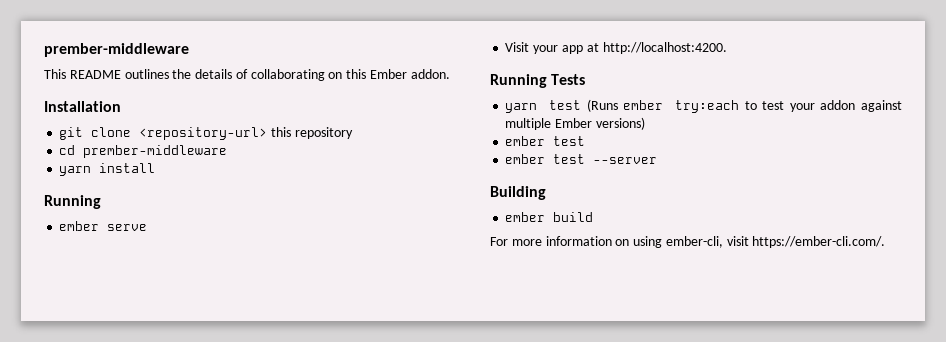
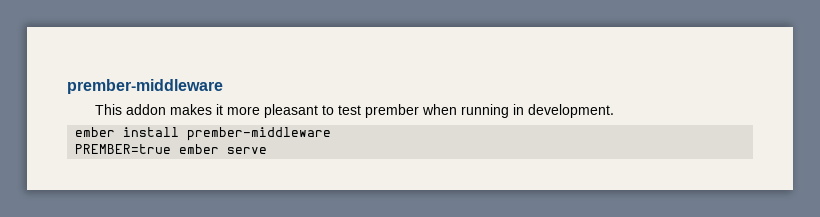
[69,69,450,81] [44,101,121,112] [59,127,353,140] [59,145,228,158] [59,163,156,176] [44,195,101,209] [59,221,148,231] [505,42,727,54] [490,74,586,88] [505,99,903,113] [505,117,645,130] [505,136,586,146] [505,154,658,164] [490,186,546,200] [505,212,594,222] [490,236,886,248] README outlines the details of collaborating on this Ember addon. // Installation // git clone <repository-url> this repository // cd prember-middleware // yarn install // Running // ember serve // Visit your app at http://localhost:4200. // Running Tests // yarn test (Runs ember try:each to test your addon against multiple Ember versions) // ember test // ember test --server // Building // ember build // For more information on using ember-cli, visit https://ember-cli.com/. -> [126,104,615,118] [75,127,332,141] [75,144,268,154] addon makes it more pleasant to test prember when running in development. // ember install prember-middleware // PREMBER=true ember serve

